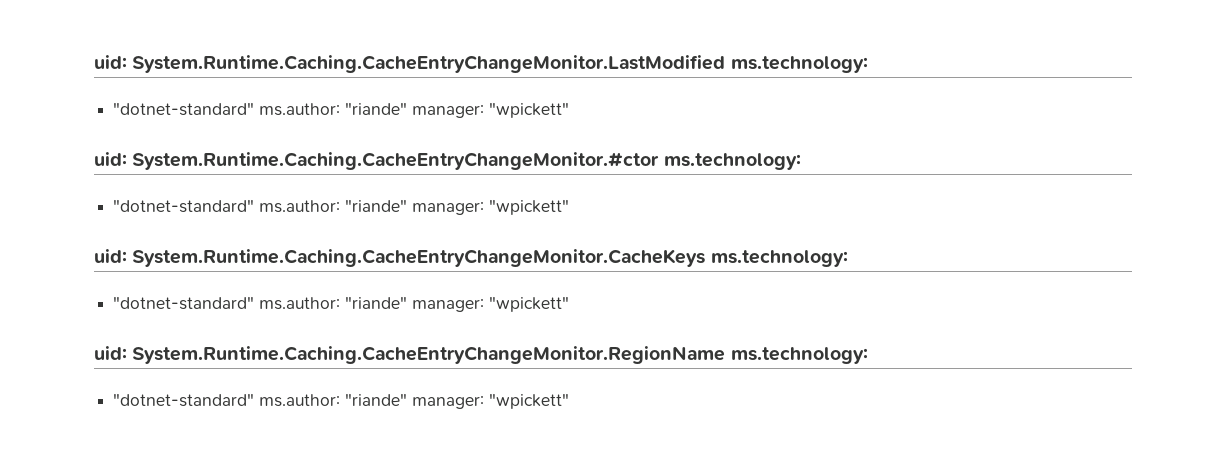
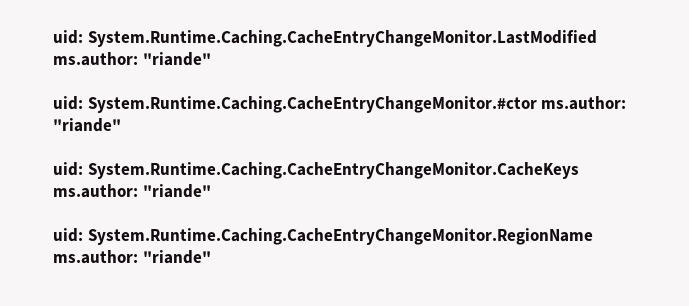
[730,56,868,73] [113,102,570,118] ms.technology: // "dotnet-standard" ms.author: "riande" manager: "wpickett" -> [53,52,211,66] ms.author: "riande"
[663,153,801,170] [113,199,570,215] ms.technology: // "dotnet-standard" ms.author: "riande" manager: "wpickett" -> [541,96,627,110] [53,118,121,132] ms.author: "riande"
[710,250,848,267] [113,296,570,312] ms.technology: // "dotnet-standard" ms.author: "riande" manager: "wpickett" -> [53,184,211,198] ms.author: "riande"
[730,347,868,364] [113,393,570,409] ms.technology: // "dotnet-standard" ms.author: "riande" manager: "wpickett" -> [53,250,211,264] ms.author: "riande"

